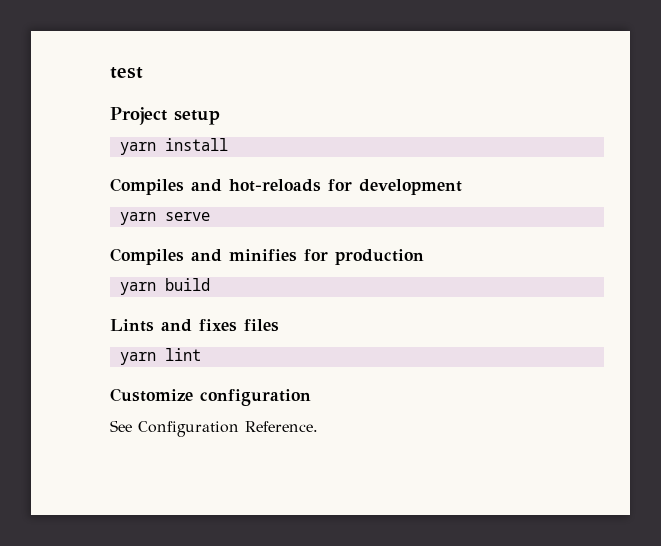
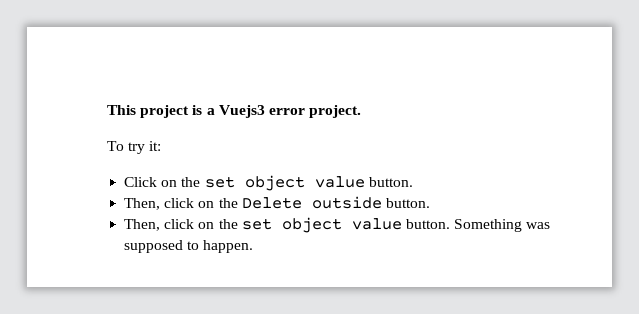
[110,67,143,79] [110,107,220,125] [119,138,228,155] [110,178,462,195] [119,212,210,225] [110,248,424,265] [119,278,210,295] [110,319,279,332] [119,348,201,365] [110,388,311,406] [110,420,318,437] test // Project setup // yarn install // Compiles and hot-reloads for development // yarn serve // Compiles and minifies for production // yarn build // Lints and fixes files // yarn lint // Customize configuration // See Configuration Reference. -> [107,105,362,118] [107,141,162,154] [124,175,413,191] [124,196,430,210] [124,217,551,233] [124,240,254,253] This project is a Vuejs3 error project. // To try it: // Click on the set object value button. // Then, click on the Delete outside button. // Then, click on the set object value button. Something was supposed to happen.

